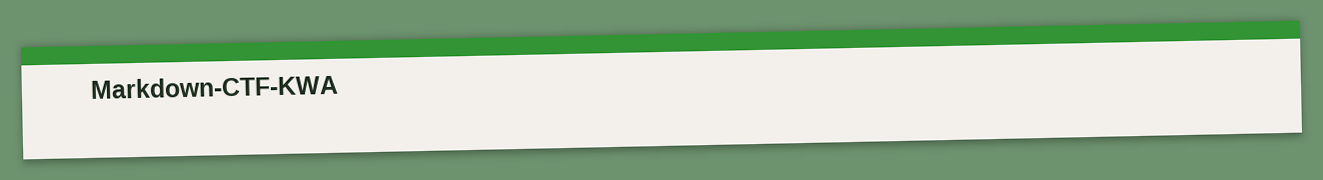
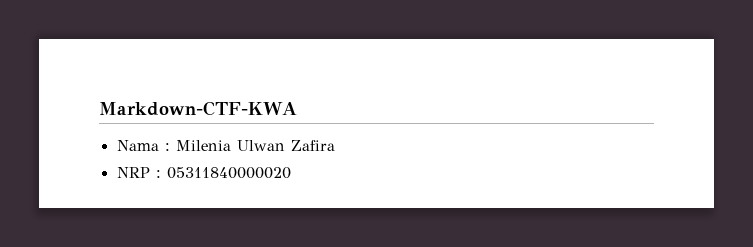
(339, 86) none -> [116,140,335,151] [116,167,291,179] // Nama : Milenia Ulwan Zafira // NRP : 05311840000020

